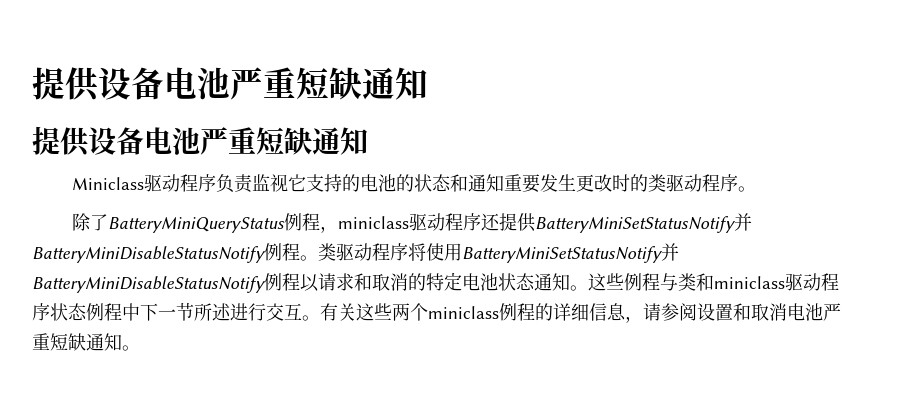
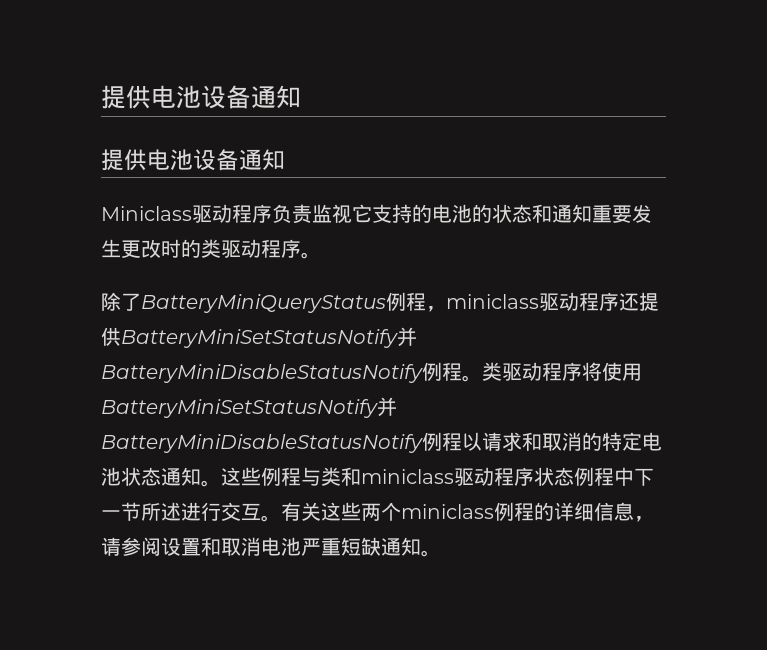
[32,67,428,102] [32,126,312,157] 提供设备电池严重短缺通知 // 提供设备电池严重短缺 -> [101,85,301,109] [101,149,239,171] 提供电池设备通知 // 提供电池设备

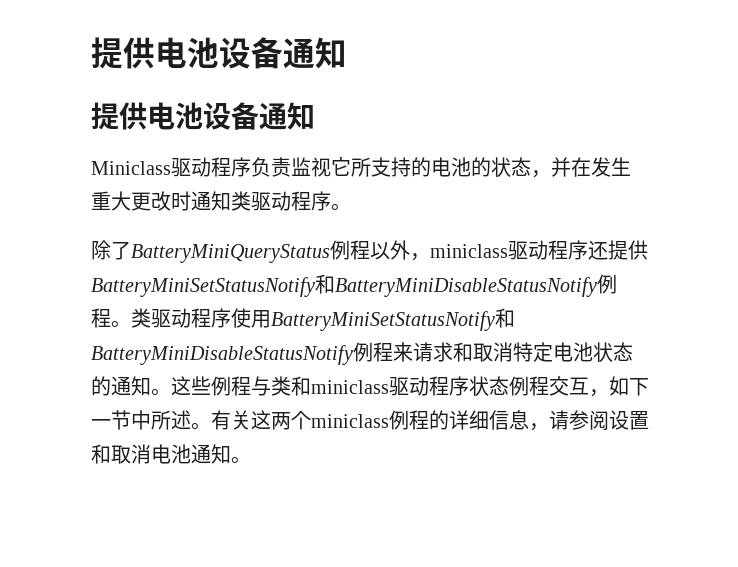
(372, 213) none -> [351,157,371,177] 所
[532,204,652,223] [101,239,201,258] 和通知重要发生更改时的 -> [531,157,631,178] [91,191,231,211] ，并在发生重大更改时通知
(426, 301) none -> [370,240,410,260] 以外
[397,327,417,347] 并 -> [315,274,335,294] 和
[582,362,602,381] 将 -> (231, 318) none
[377,397,397,417] [101,432,482,453] 并BatteryMiniDisableStatusNotify例程以 -> [495,308,515,328] [91,342,413,365] 和BatteryMiniDisableStatusNotify例程来
[582,432,602,451] 的 -> (513, 352) none
(161, 476) none -> [91,376,111,396] 的
[614,467,654,486] [101,502,261,521] 中下一节所述进行交互 -> [549,376,649,397] [91,410,191,430] 交互，如下一节中所述
[341,502,361,521] 些 -> (271, 420) none
[301,537,381,556] 严重短缺 -> (191, 454) none

